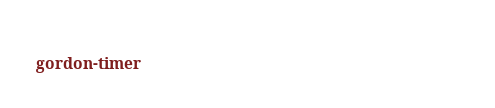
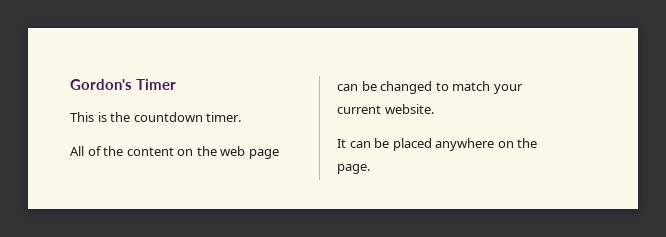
[36,57,141,73] gordon-timer -> [70,79,177,90] [70,112,242,122] [70,146,279,159] [337,81,523,94] [337,104,434,114] [337,138,538,151] [337,164,370,174] Gordon's Timer // This is the countdown timer. // All of the content on the web page can be changed to match your current website. // It can be placed anywhere on the page.

